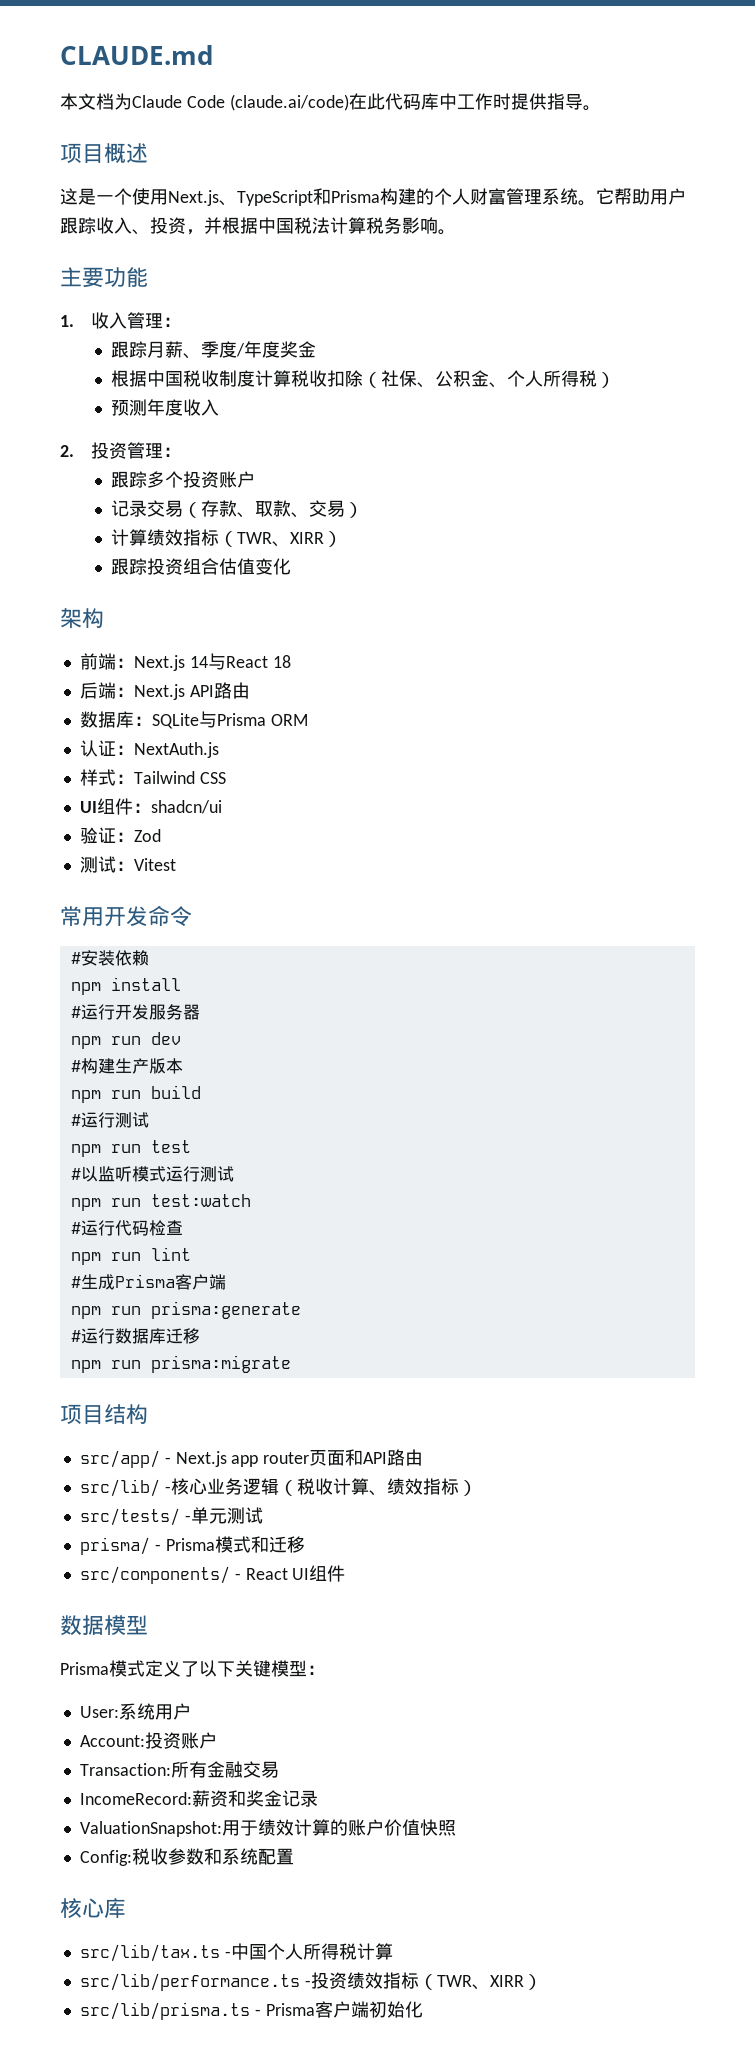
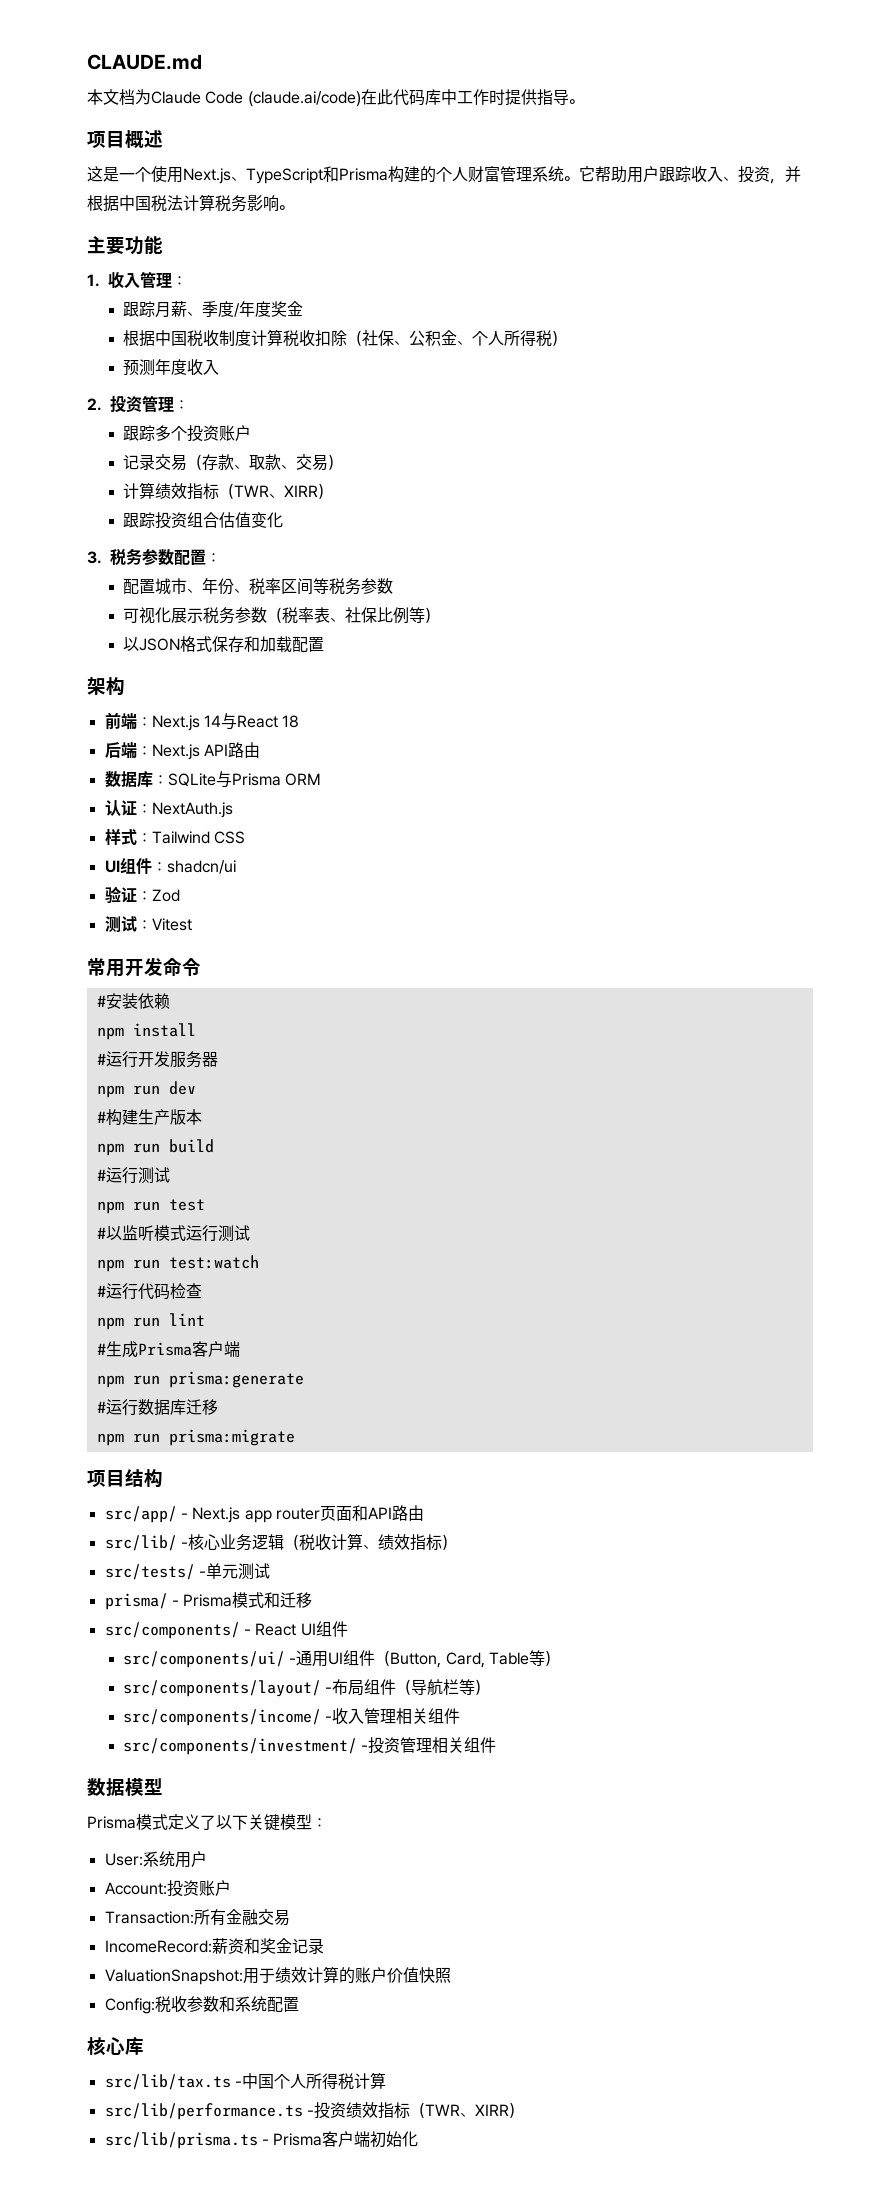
(292, 566) none -> [87,548,221,566] [123,578,394,595] [123,607,441,624] [123,636,325,653] // 3.税务参数配置： // 配置城市、年份、税率区间等税务参数 // 可视化展示税务参数（税率表、社保比例等） // 以JSON格式保存和加载配置
(346, 1573) none -> [123,1650,561,1668] [123,1679,491,1697] [123,1708,461,1726] [123,1737,497,1755] // src/components/ui/ -通用UI组件（Button, Card, Table等） // src/components/layout/ -布局组件（导航栏等） // src/components/income/ -收入管理相关组件 // src/components/investment/ -投资管理相关组件

